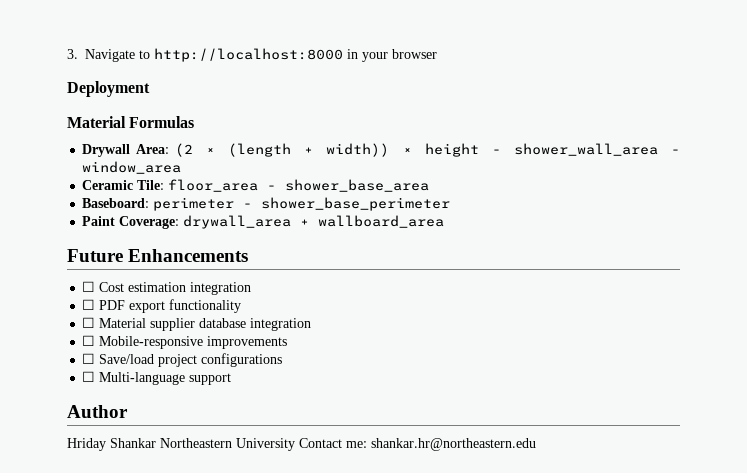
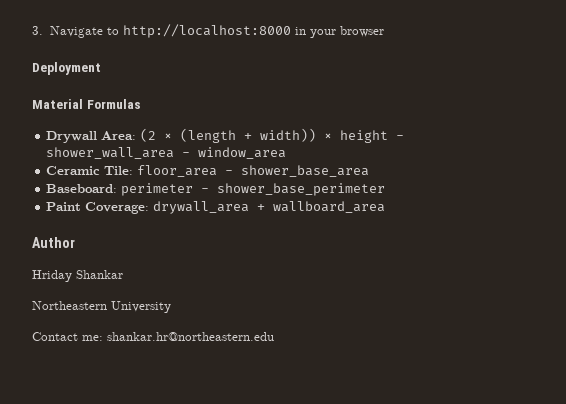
[67,249,249,262] [82,281,252,295] [82,299,242,313] [82,317,312,331] [82,335,288,349] [82,353,283,367] [82,371,232,385] // Future Enhancements // ☐ Cost estimation integration // ☐ PDF export functionality // ☐ Material supplier database integration // ☐ Mobile-responsive improvements // ☐ Save/load project configurations // ☐ Multi-language support -> (386, 207) none
(156, 443) none -> (123, 274) //
(295, 444) none -> (171, 307) //

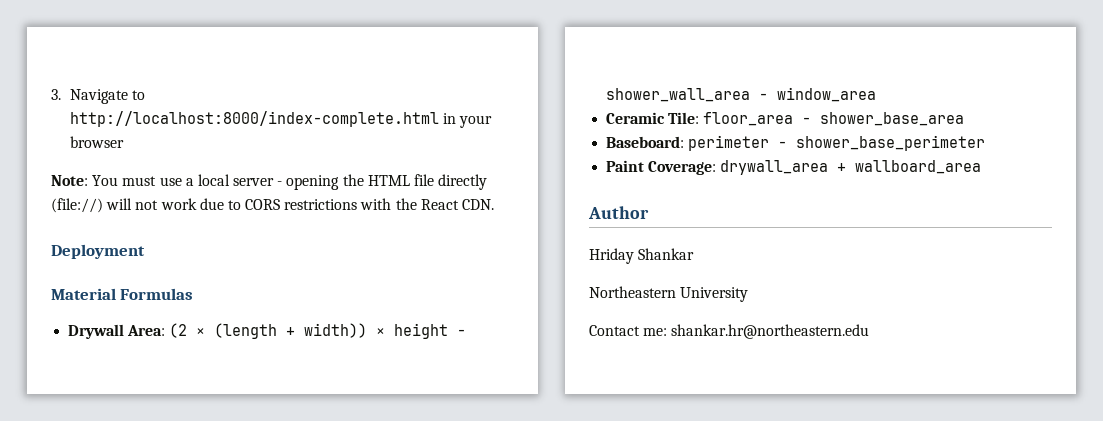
[123,24,292,38] http://localhost:8000 -> [70,111,440,127] http://localhost:8000/index-complete.html
(385, 31) none -> [51,174,488,190] [51,198,495,213] // Note: You must use a local server - opening the HTML file directly (file://) will not work due to CORS restrictions with the React CDN.

